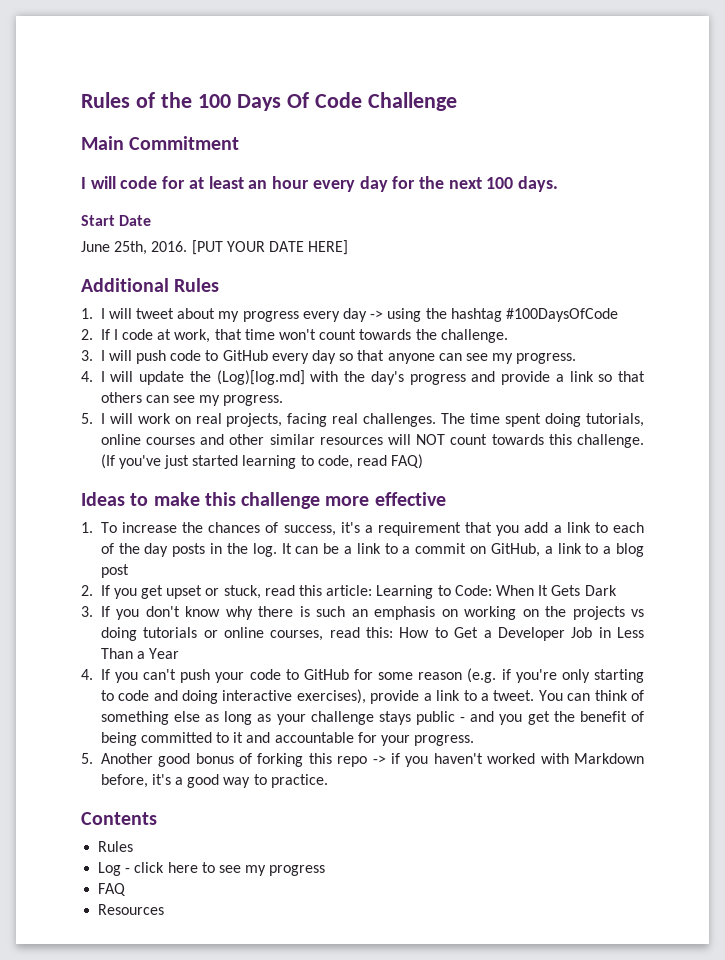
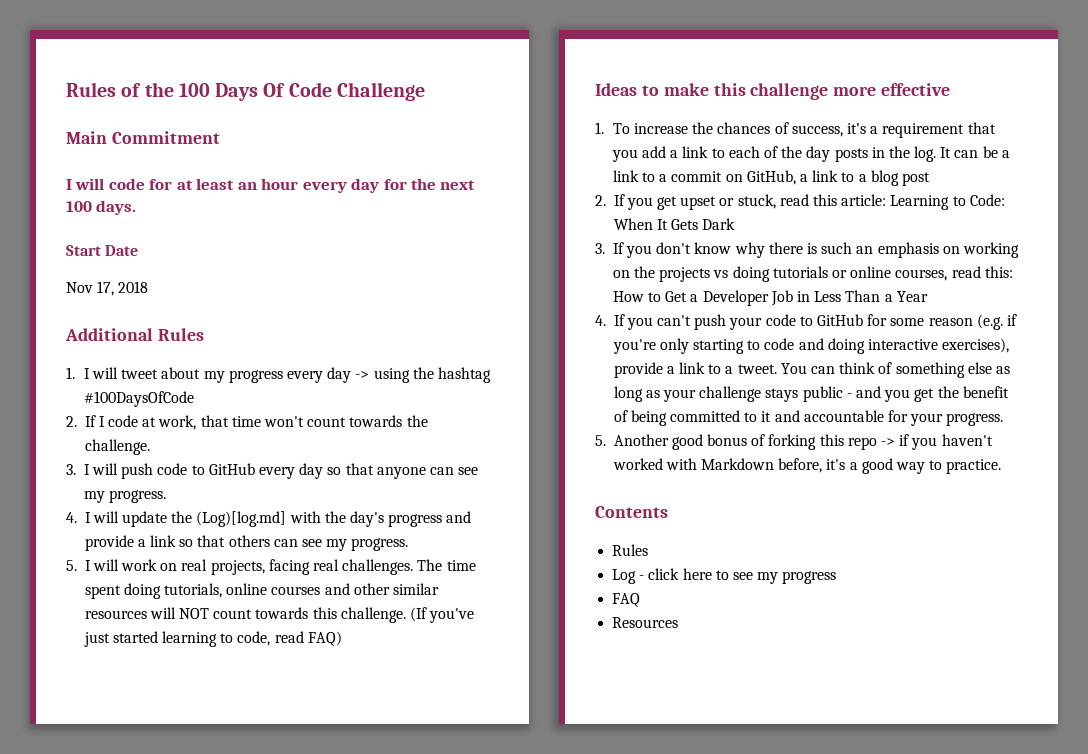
[81,240,349,255] June 25th, 2016. [PUT YOUR DATE HERE] -> [66,281,149,296] Nov 17, 2018

